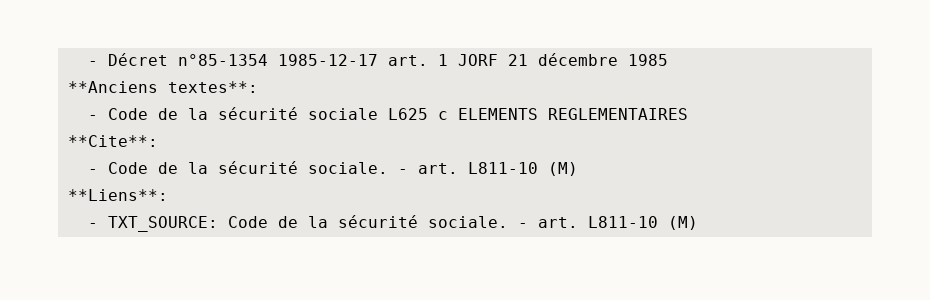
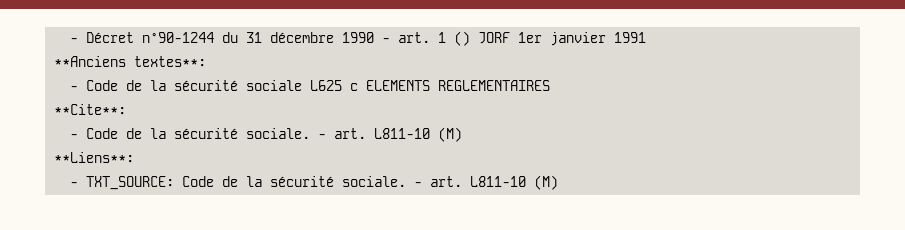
[177,53,668,66] n°85-1354 1985-12-17 art. 1 JORF 21 décembre 1985 -> [142,31,646,46] n°90-1244 du 31 décembre 1990 - art. 1 () JORF 1er janvier 1991

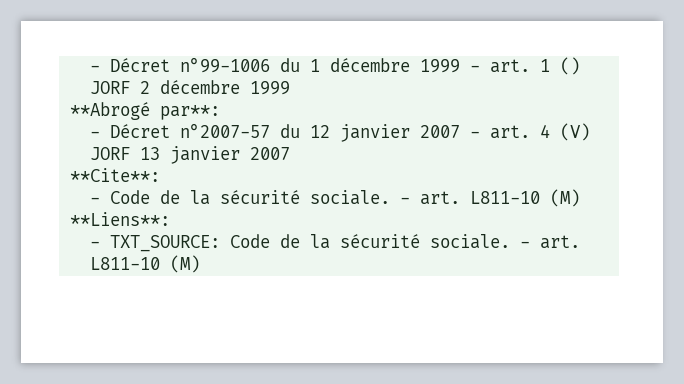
[70,32,374,43] - Décret n°90-1244 du 31 décembre 1990 -> [89,57,460,73] - Décret n°99-1006 du 1 décembre 1999
[518,32,646,46] [54,56,206,67] [70,80,550,91] 1er janvier 1991 // **Anciens textes**: // - Code de la sécurité sociale L625 c ELEMENTS REGLEMENTAIRES -> [139,80,290,95] [69,102,220,120] [89,123,590,142] [89,146,290,164] 2 décembre 1999 // **Abrogé par**: // - Décret n°2007-57 du 12 janvier 2007 - art. 4 (V) JORF 13 janvier 2007

